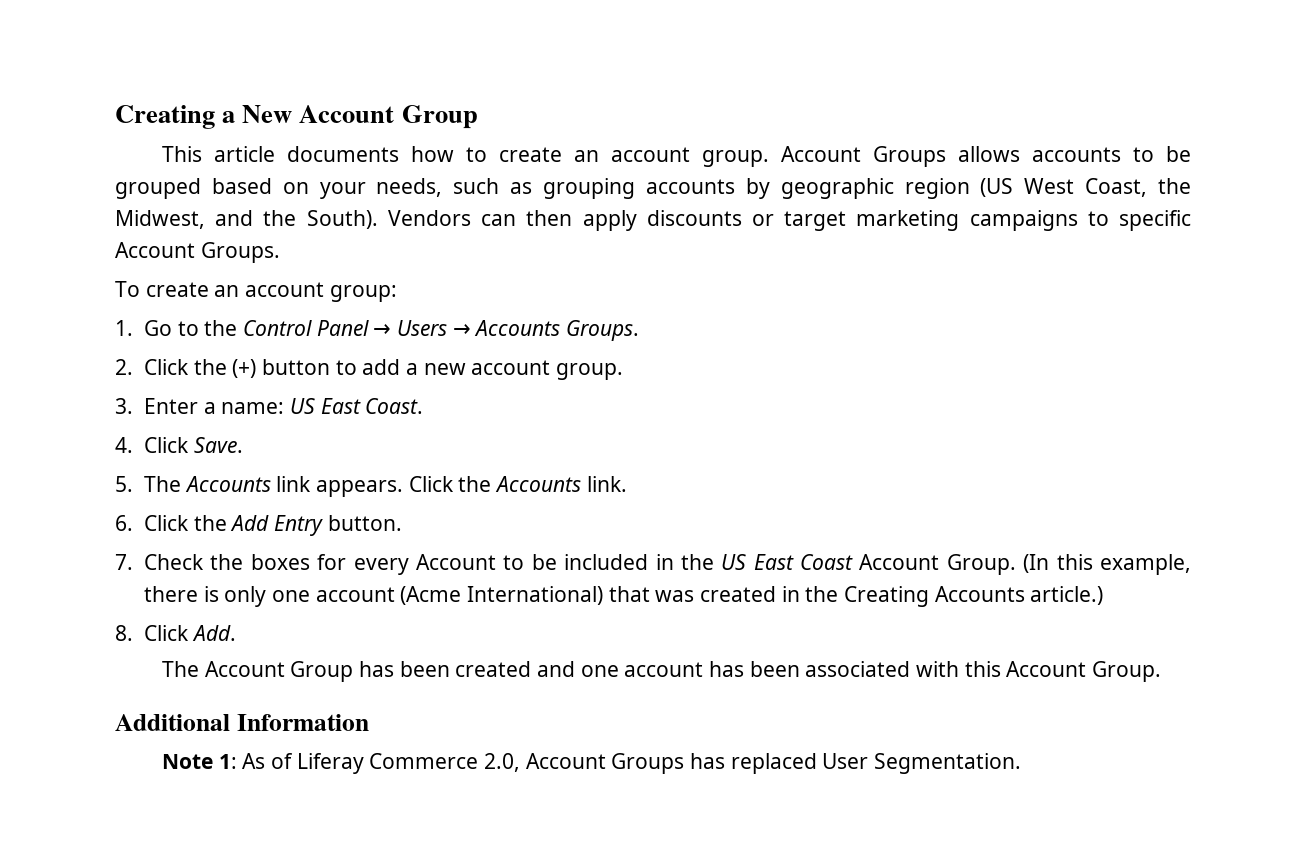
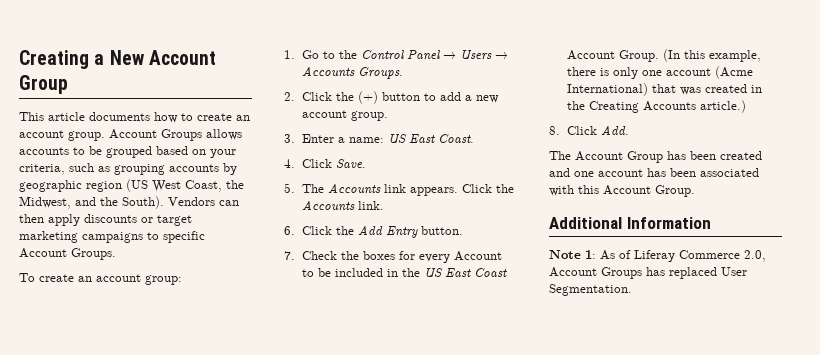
[376,178,443,197] needs, -> [19,164,65,175] criteria,

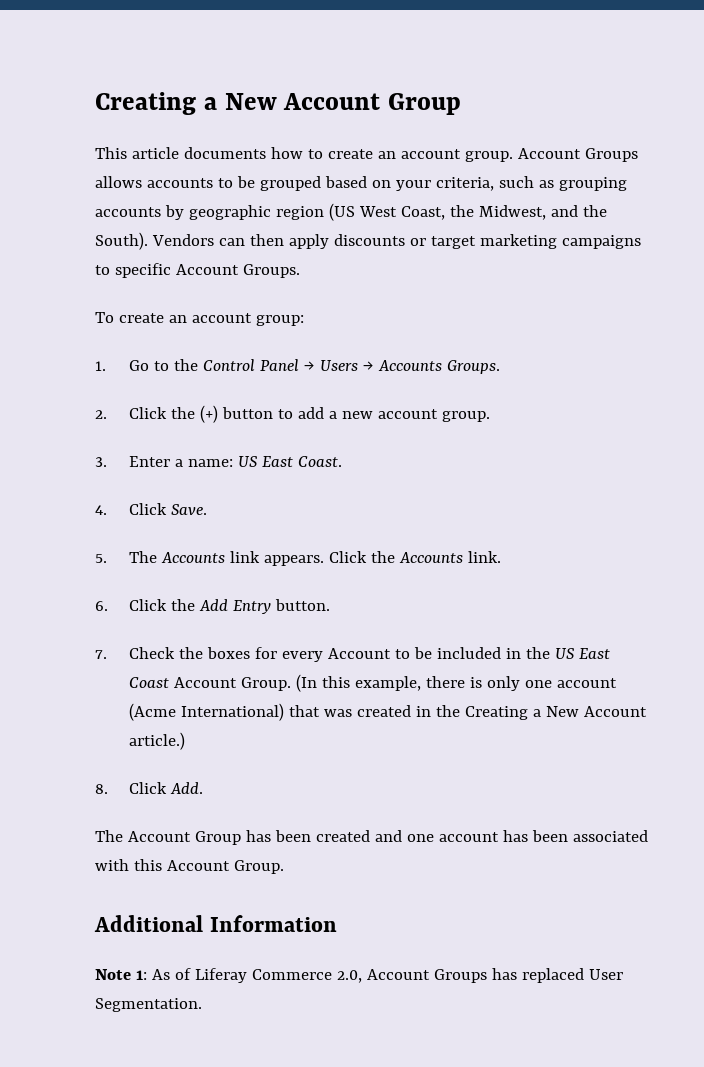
[642,101,696,111] Accounts -> [532,706,647,717] a New Account

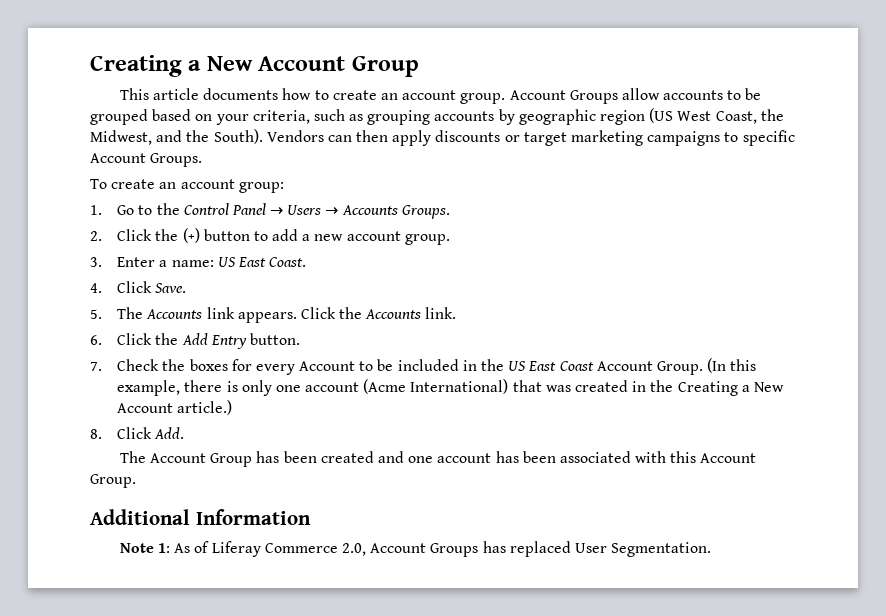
[95,176,142,188] allows -> [621,88,660,100] allow

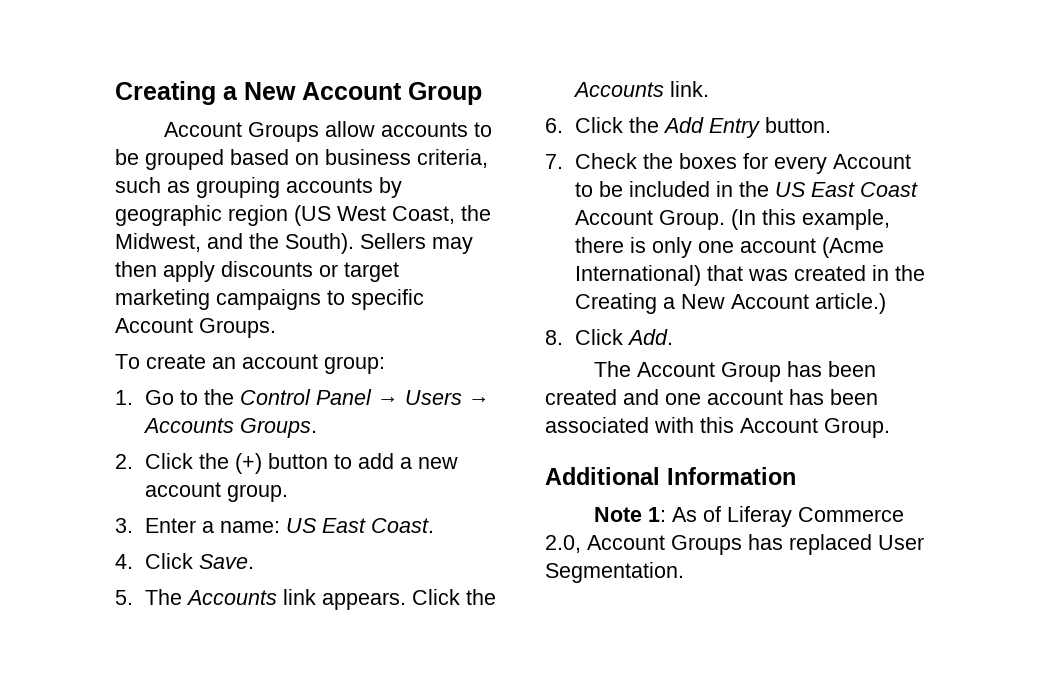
[119,88,506,104] This article documents how to create an account group. -> (482, 93) none
[215,114,249,125] your -> [325,149,411,165] business
[266,130,352,142] Vendors can -> [360,233,473,254] Sellers may

